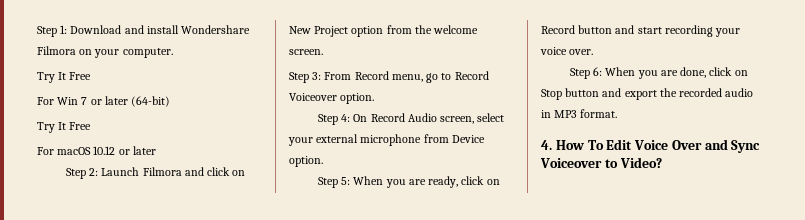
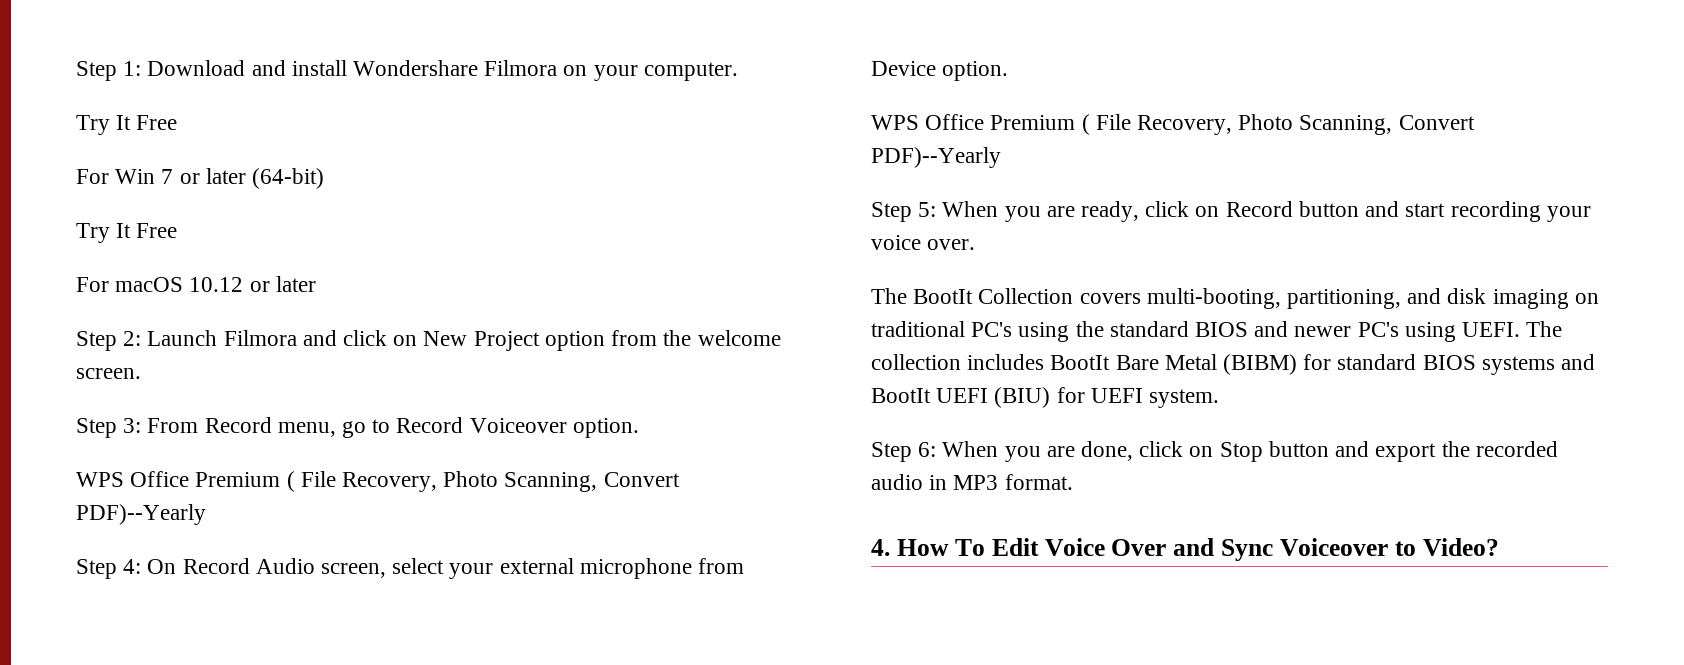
(375, 98) none -> [76,471,680,492] [76,504,206,525] // WPS Office Premium ( File Recovery, Photo Scanning, Convert PDF)--Yearly
(323, 161) none -> [871,114,1475,135] [871,147,1001,168] // WPS Office Premium ( File Recovery, Photo Scanning, Convert PDF)--Yearly
(594, 52) none -> [871,288,1599,309] [871,321,1563,342] [871,354,1596,375] [871,387,1220,408] // The BootIt Collection covers multi-booting, partitioning, and disk imaging on traditional PC's using the standard BIOS and newer PC's using UEFI. The collection includes BootIt Bare Metal (BIBM) for standard BIOS systems and BootIt UEFI (BIU) for UEFI system.

